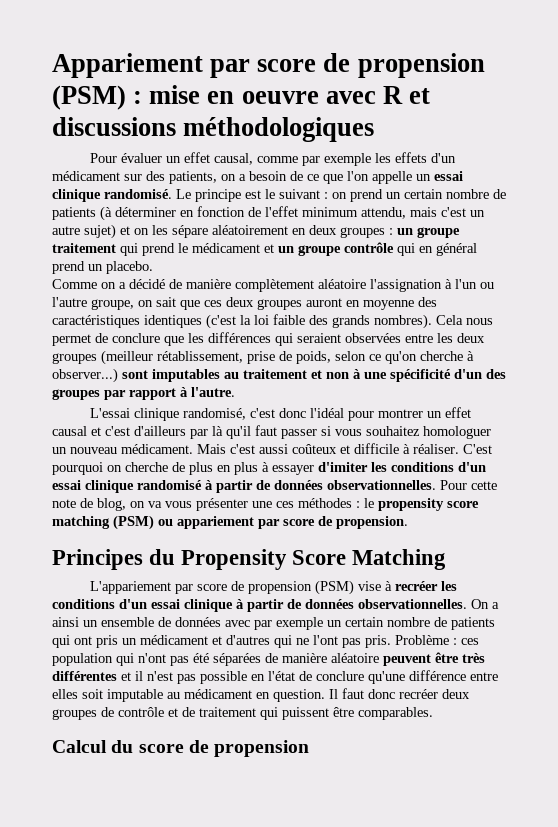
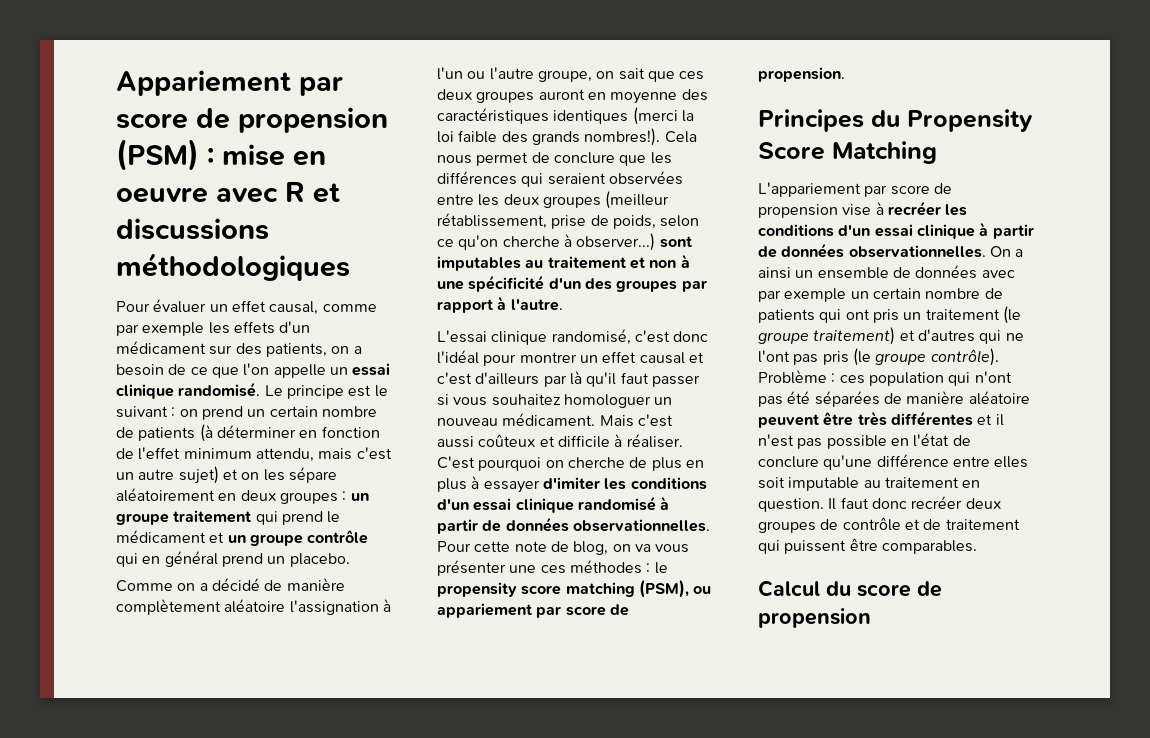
[206,314,236,329] (c'est -> [632,107,678,125] (merci
[374,314,432,329] nombres). -> [584,128,661,146] nombres!).
[113,515,154,530] (PSM) -> [638,580,689,598] (PSM),
[314,580,354,595] (PSM) -> (838, 211) none
[140,635,208,645] médicament -> [925,306,1021,324] [758,327,896,345] traitement (le groupe traitement)
[365,635,391,648] pris. -> [822,348,999,366] pris (le groupe contrôle).
[184,689,252,699] médicament -> [884,477,959,488] traitement

